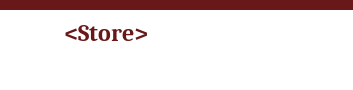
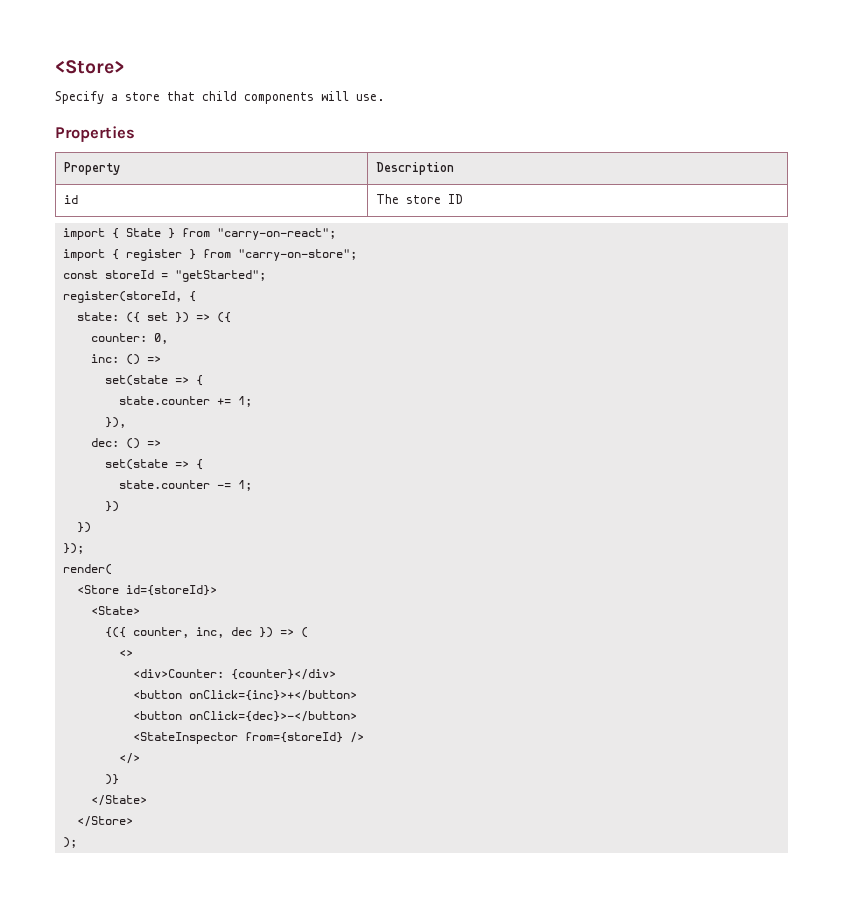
(148, 33) none -> [55,91,385,104] [55,126,135,142] [64,162,121,175] [376,162,455,175] [64,195,79,204] [376,194,464,204] [62,228,336,240] [62,249,357,261] [62,270,266,282] [62,291,196,303] [76,312,231,323] [90,333,168,344] [90,354,161,365] [104,375,203,386] [118,396,252,407] [104,417,126,428] [90,438,161,449] [104,459,203,470] [118,480,252,491] [104,501,119,512] [76,522,91,533] [62,543,84,554] [62,564,112,575] [76,585,217,596] [90,606,140,615] [104,627,308,638] [118,650,133,657] [132,669,336,680] [132,690,357,701] [132,711,357,722] [132,732,364,744] [118,753,140,764] [104,774,119,785] [90,795,147,806] [76,816,133,827] [62,837,77,848] // Specify a store that child components will use. // Properties // Property | Description // id | The store ID // import { State } from "carry-on-react"; // import { register } from "carry-on-store"; // const storeId = "getStarted"; // register(storeId, { // state: ({ set }) => ({ // counter: 0, // inc: () => // set(state => { // state.counter += 1; // }), // dec: () => // set(state => { // state.counter -= 1; // }) // }) // }); // render( // <Store id={storeId}> // <State> // {({ counter, inc, dec }) => ( // <> // <div>Counter: {counter}</div> // <button onClick={inc}>+</button> // <button onClick={dec}>-</button> // <StateInspector from={storeId} /> // </> // )} // </State> // </Store> // );

